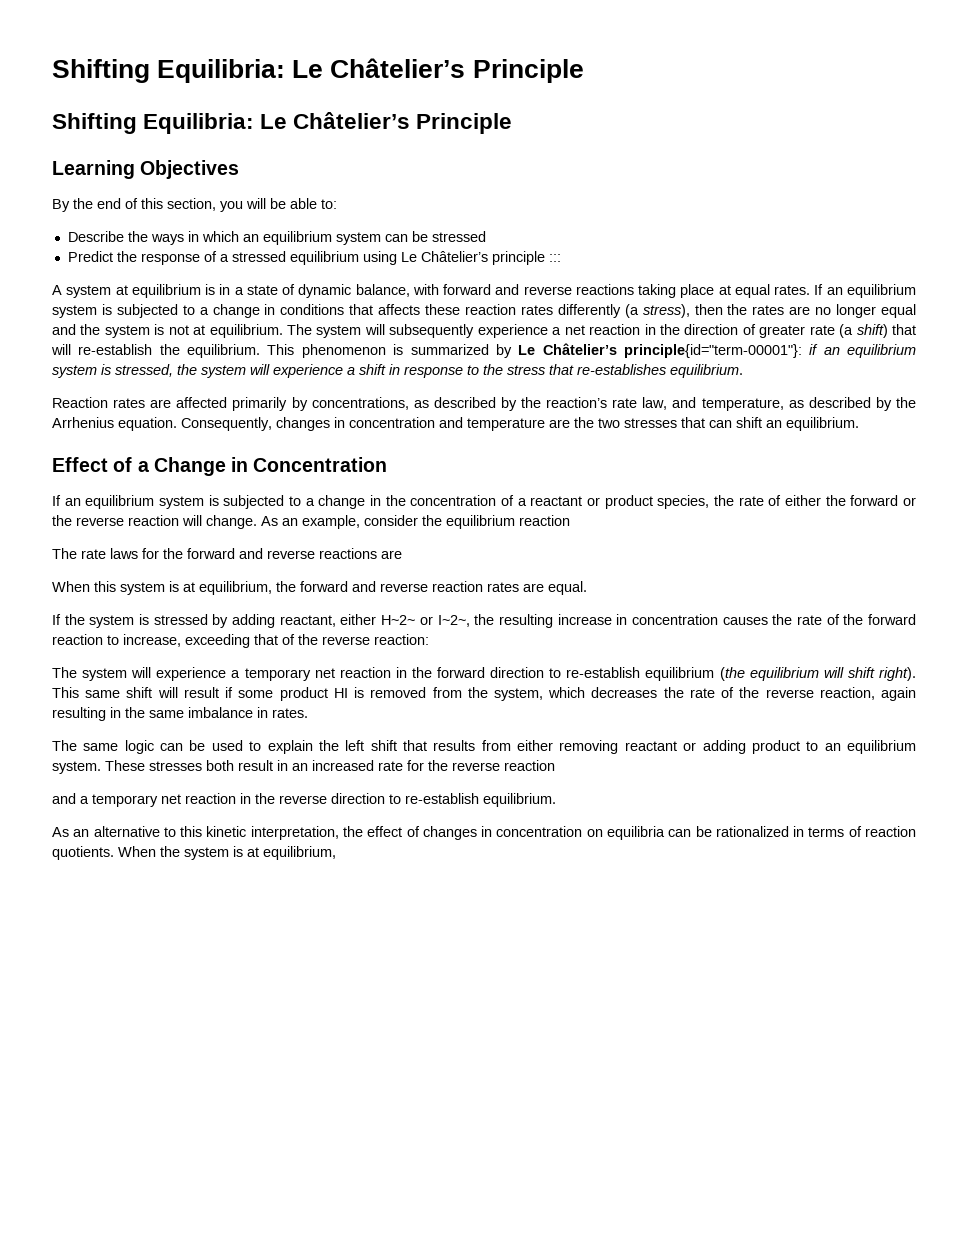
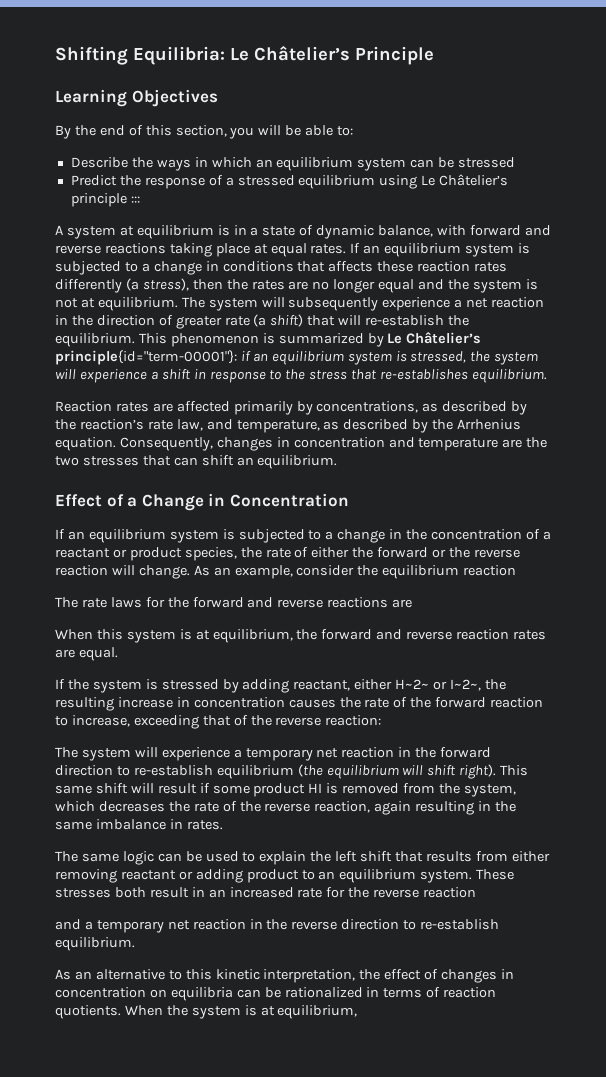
[52,58,584,83] [52,112,513,134] Shifting Equilibria: Le Châtelier’s Principle // Shifting Equilibria: Le Châtelier’s Principle -> [55,45,434,65] Shifting Equilibria: Le Châtelier’s Principle

